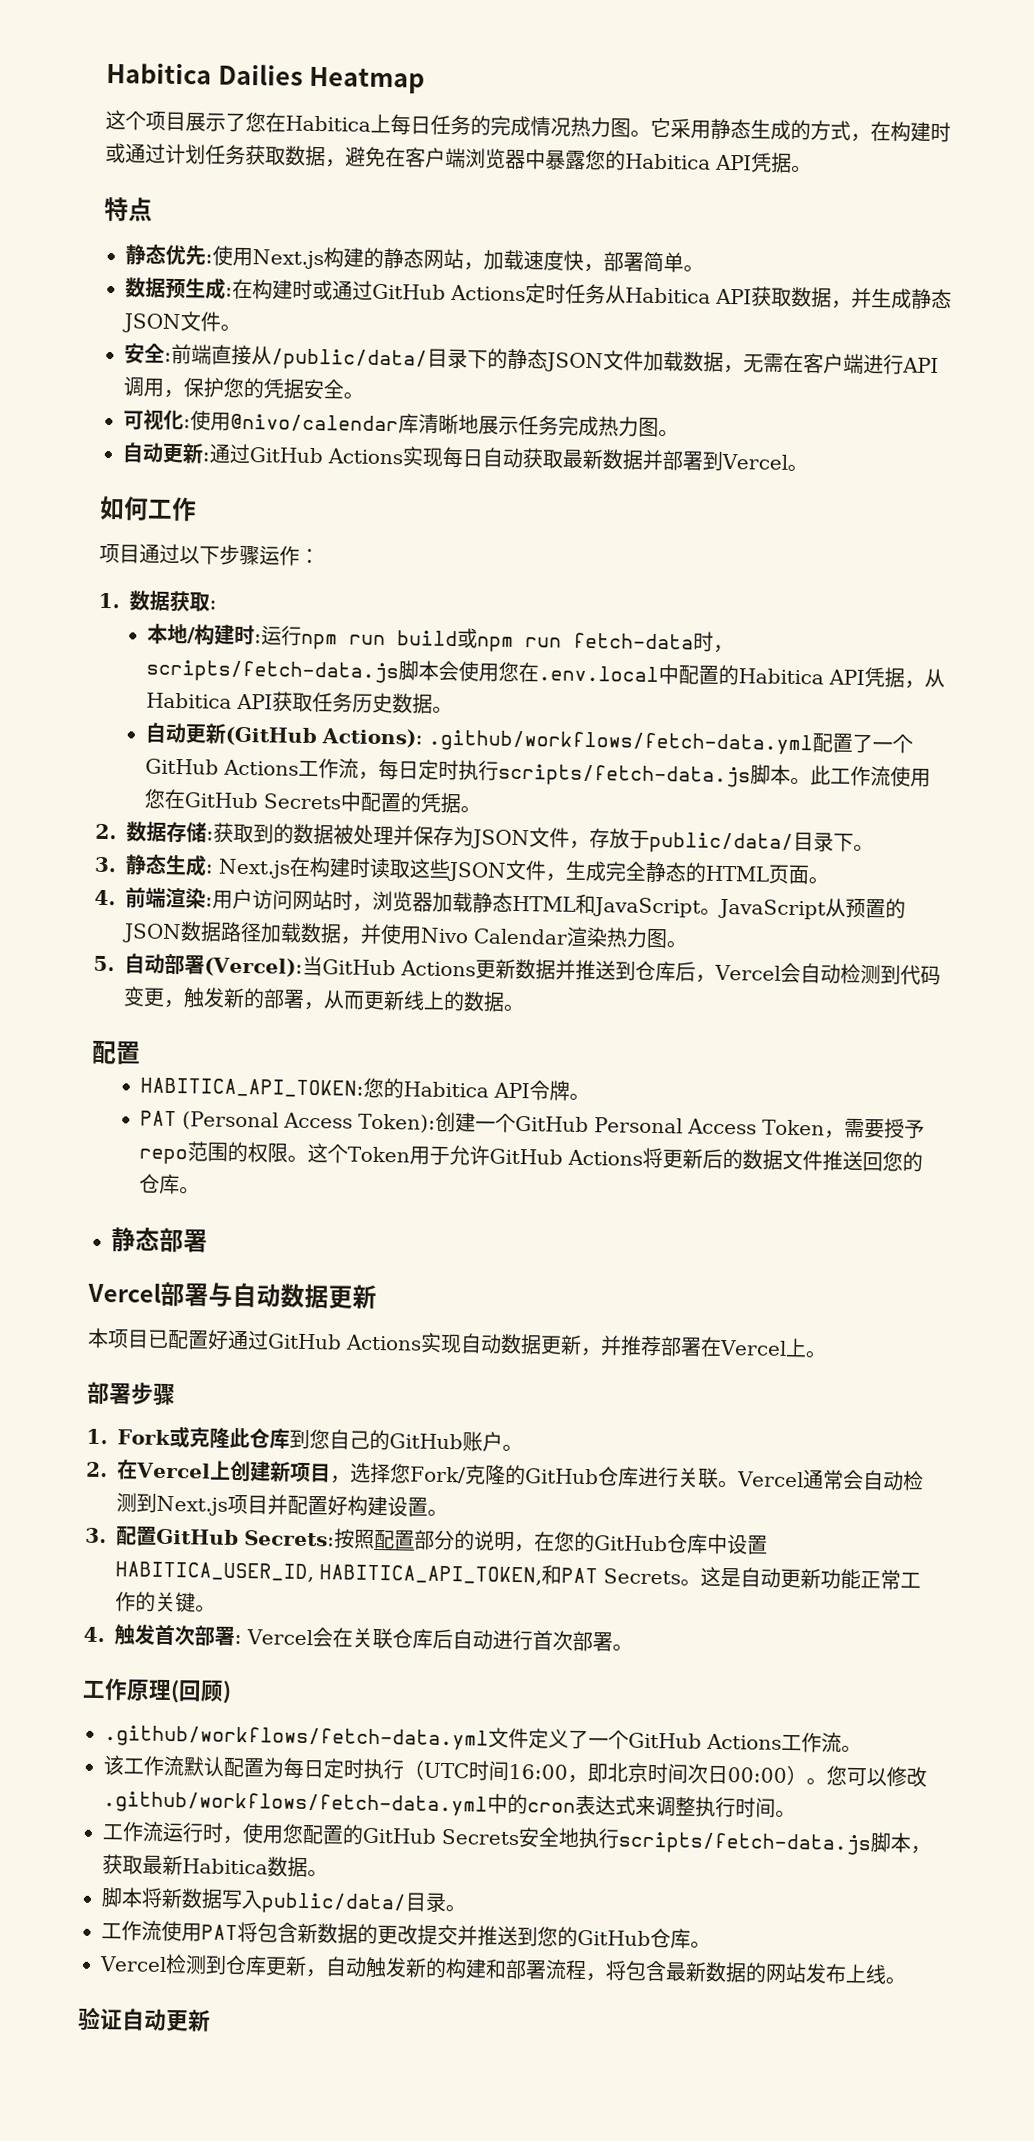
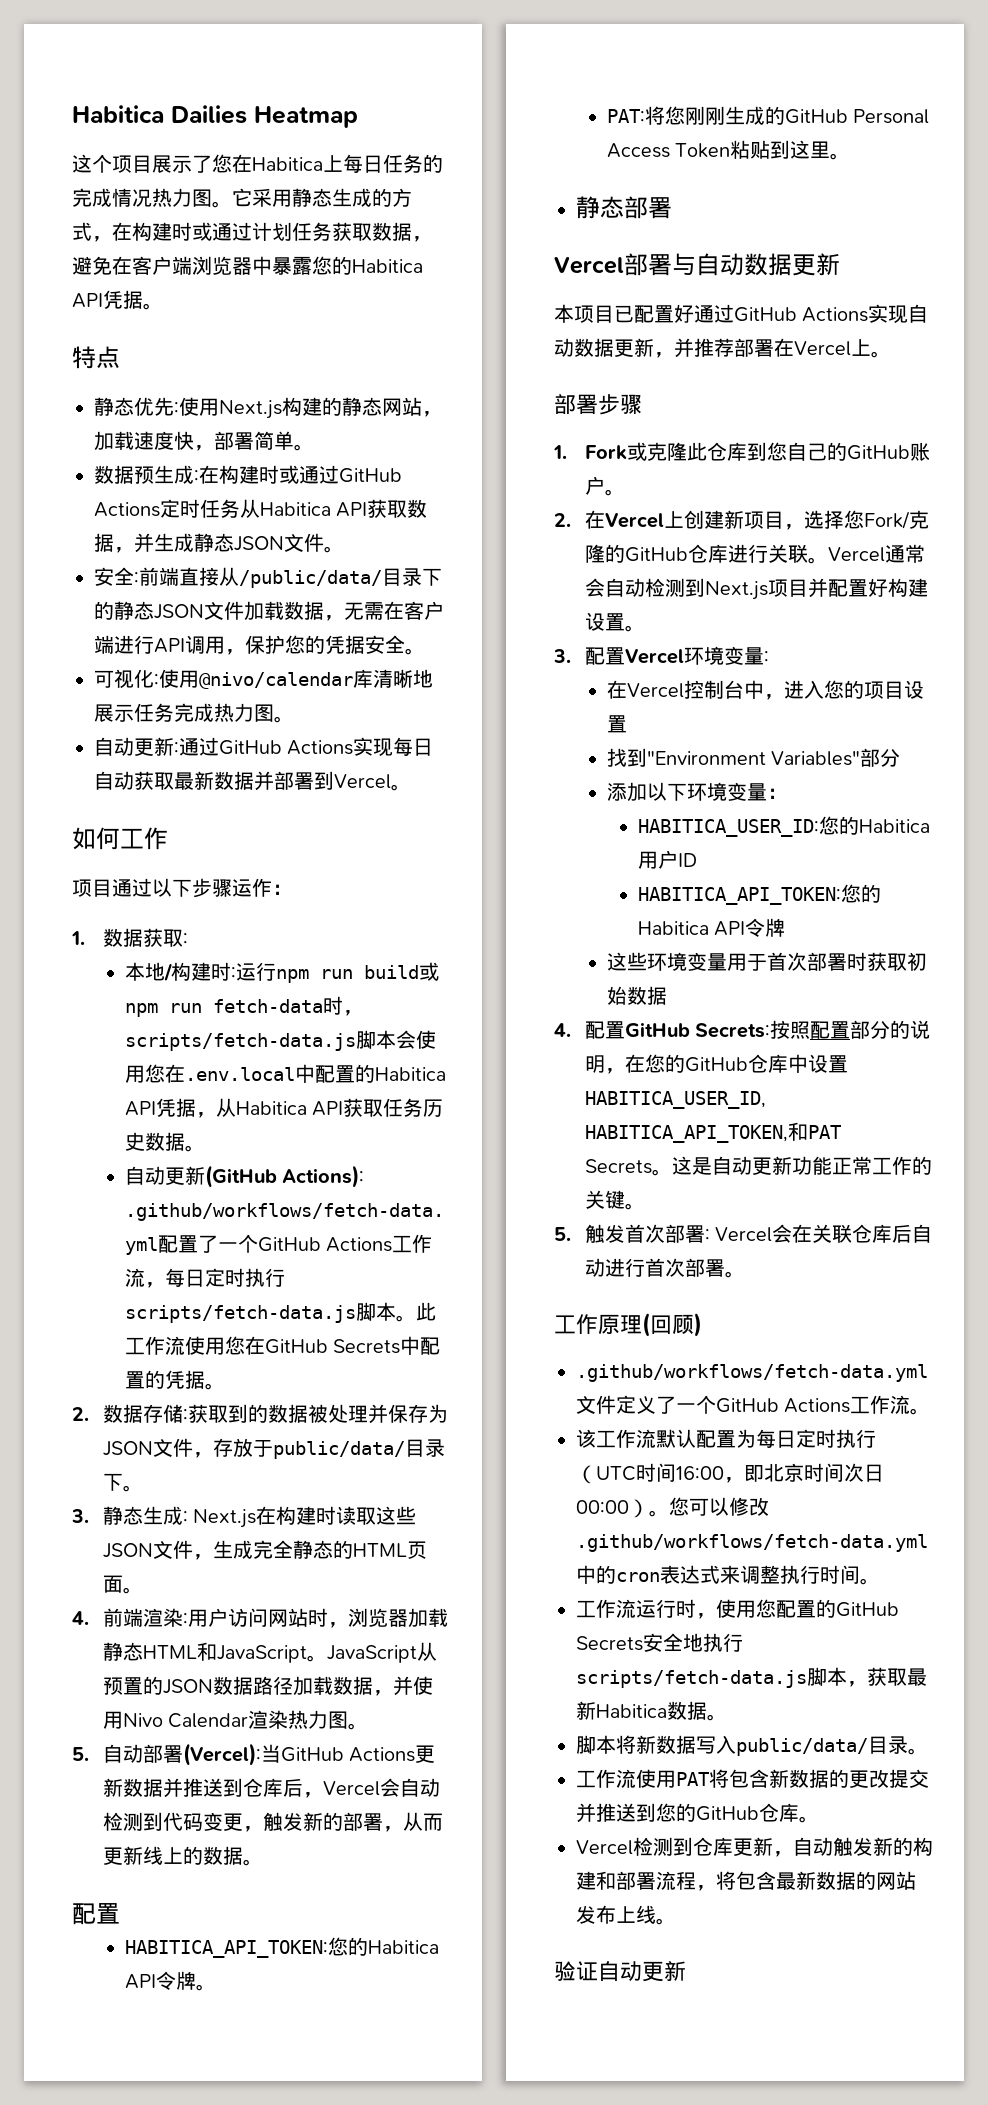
[140,1110,926,1139] [139,1141,924,1172] [139,1173,181,1195] PAT (Personal Access Token):创建一个GitHub Personal Access Token，需要授予repo范围的权限。这个Token用于允许GitHub Actions将更新后的数据文件推送回您的仓库 -> [606,106,930,125] [606,140,831,159] PAT:将您刚刚生成的GitHub Personal Access Token粘贴到这里
(157, 1536) none -> [624,646,769,665] [606,680,924,700] [606,715,627,733] [606,748,901,767] [606,782,787,802] [637,816,930,837] [637,850,697,869] [637,884,881,905] [637,918,786,937] [606,952,927,971] [606,986,667,1005] [554,1021,625,1039] Vercel环境变量: // 在Vercel控制台中，进入您的项目设置 // 找到"Environment Variables"部分 // 添加以下环境变量： // HABITICA_USER_ID:您的Habitica用户ID // HABITICA_API_TOKEN:您的Habitica API令牌 // 这些环境变量用于首次部署时获取初始数据 // 4.配置
[83,1626,105,1643] 4. -> [554,1227,571,1241] 5.

